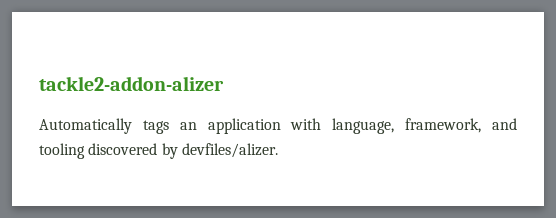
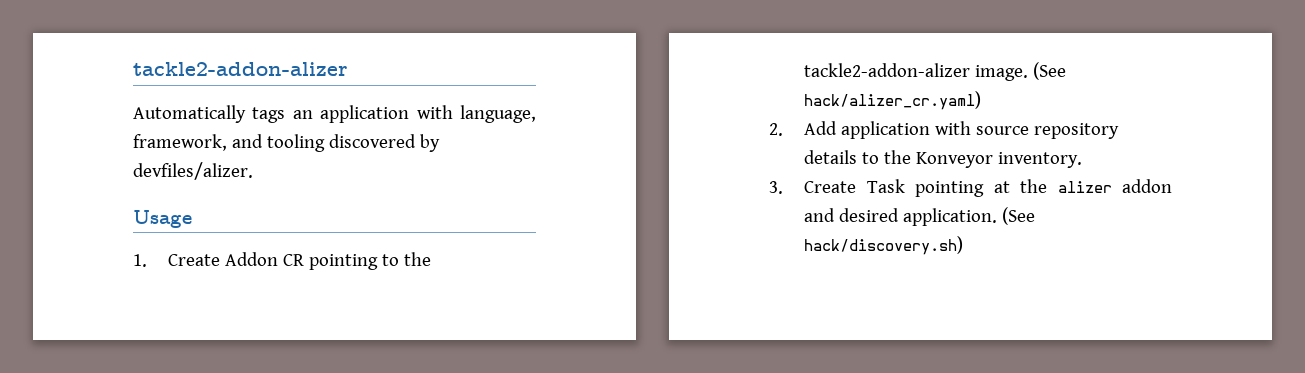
(278, 150) none -> [133,210,192,228] [133,252,432,270] [804,62,1067,81] [804,91,982,110] [769,121,1120,139] [804,150,1083,168] [769,179,1172,197] [804,207,1036,226] [804,236,964,255] // Usage // 1. Create Addon CR pointing to the tackle2-addon-alizer image. (See hack/alizer_cr.yaml) // 2. Add application with source repository details to the Konveyor inventory. // 3. Create Task pointing at the alizer addon and desired application. (See hack/discovery.sh)

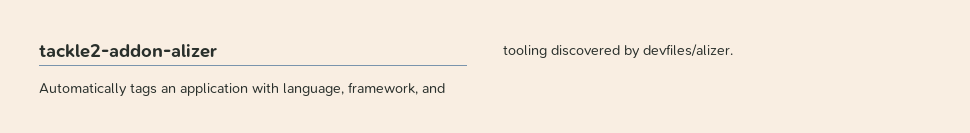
[133,210,192,228] [133,252,432,270] [804,62,1067,81] [804,91,982,110] [769,121,1120,139] [804,150,1083,168] [769,179,1172,197] [804,207,1036,226] [804,236,964,255] // Usage // 1. Create Addon CR pointing to the tackle2-addon-alizer image. (See hack/alizer_cr.yaml) // 2. Add application with source repository details to the Konveyor inventory. // 3. Create Task pointing at the alizer addon and desired application. (See hack/discovery.sh) -> (733, 50) none

